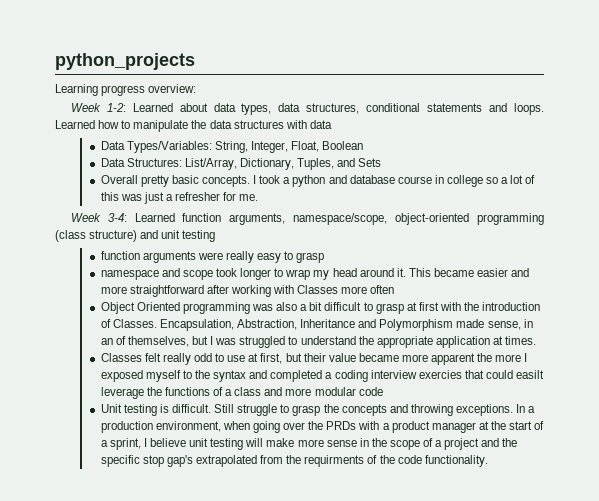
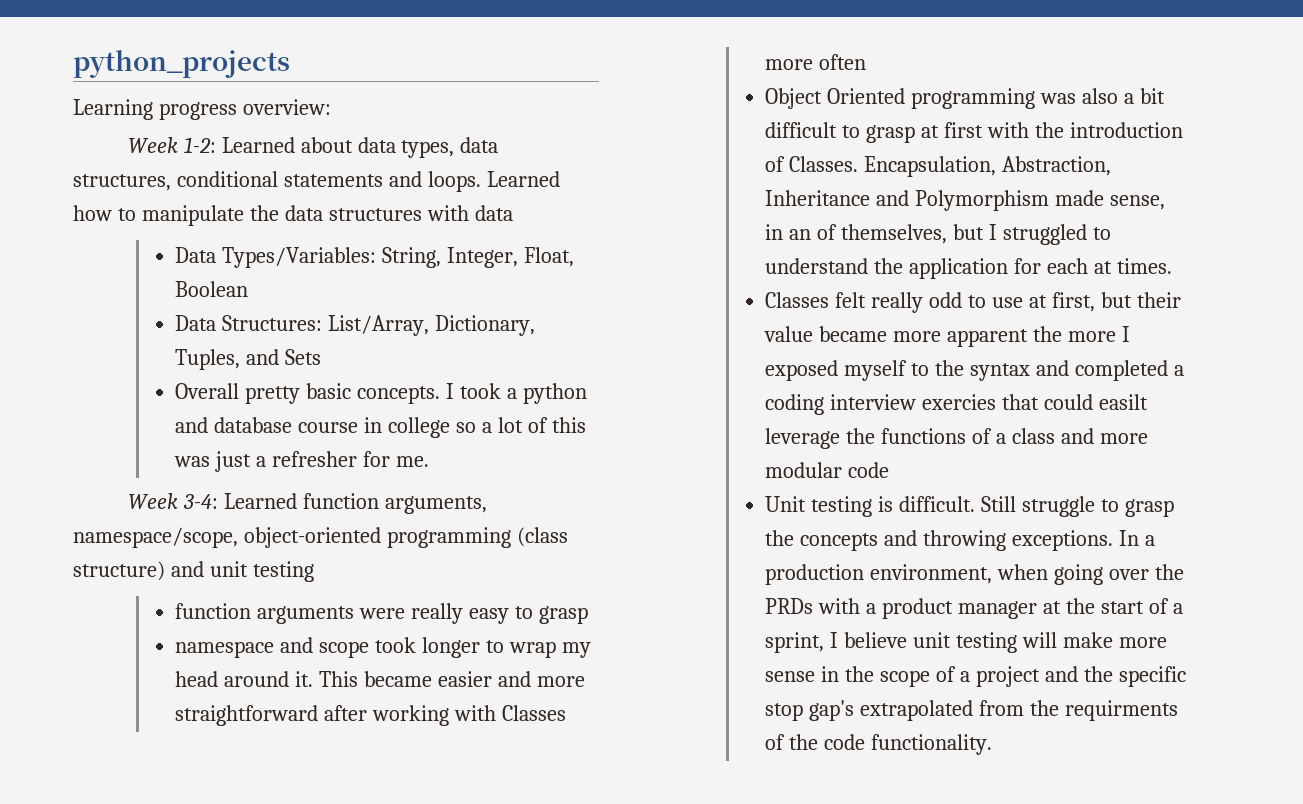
[215,338,237,345] was -> (998, 232) none
[376,336,490,348] appropriate application -> [909,258,1089,279] application for each

